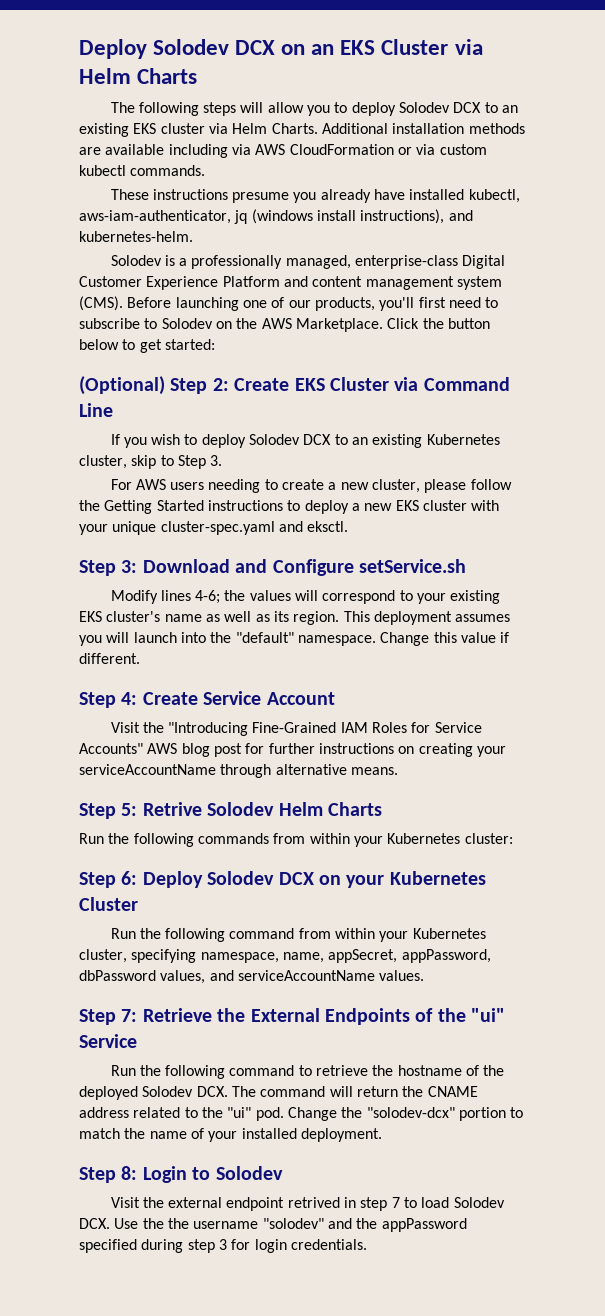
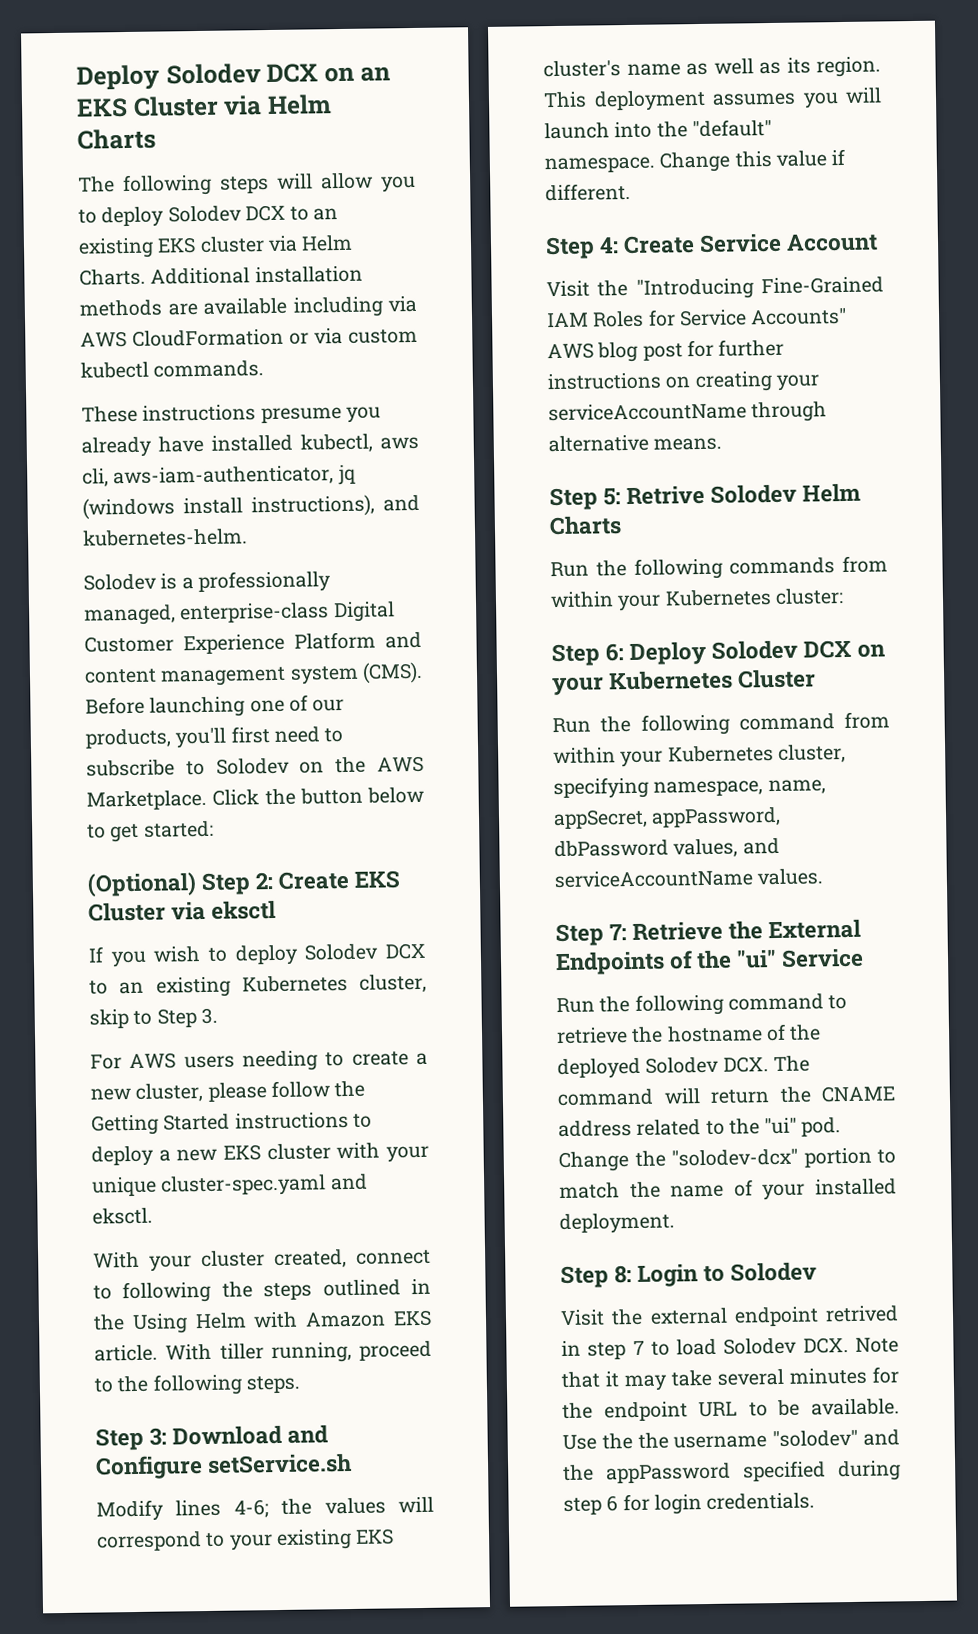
(520, 196) none -> [380,436,419,450] [82,468,109,487] aws cli,
[423,377,510,391] [79,403,113,417] Command Line -> [211,899,277,920] eksctl
(349, 526) none -> [93,1249,431,1272] [93,1278,431,1304] [93,1309,433,1335] [94,1340,432,1364] [94,1373,301,1396] // With your cluster created, connect to following the steps outlined in the Using Helm with Amazon EKS article. With tiller running, proceed to the following steps.
(110, 1223) none -> [855,1337,899,1353] [561,1366,899,1392] [562,1398,900,1422] Note that it may take several minutes for the endpoint URL to be available.
[218,1239,227,1250] 3 -> [606,1495,619,1512] 6

